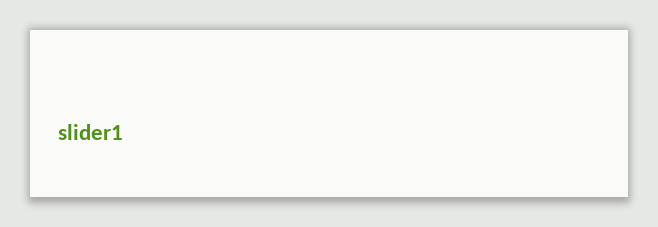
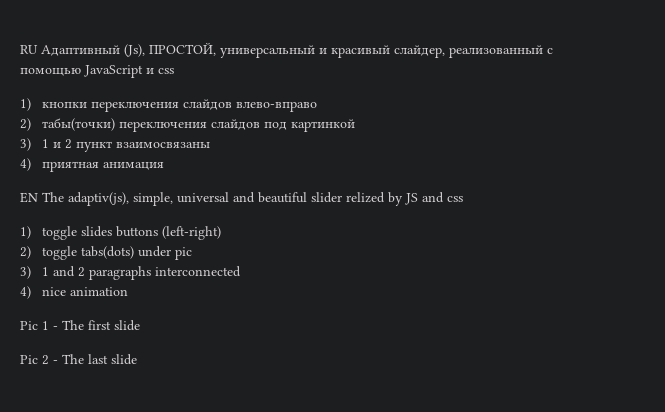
[58,124,123,140] slider1 -> [20,42,553,58] [20,65,174,78] [20,98,318,112] [20,118,356,132] [20,138,211,152] [20,158,165,172] [20,192,463,206] [20,226,222,240] [20,246,193,260] [20,266,242,280] [20,286,129,299] [20,320,140,331] [20,354,137,365] RU Адаптивный (Js), ПРОСТОЙ, универсальный и красивый слайдер, реализованный с помощью JavaScript и css // 1) кнопки переключения слайдов влево-вправо // 2) табы(точки) переключения слайдов под картинкой // 3) 1 и 2 пункт взаимосвязаны // 4) приятная анимация // EN The adaptiv(js), simple, universal and beautiful slider relized by JS and css // 1) toggle slides buttons (left-right) // 2) toggle tabs(dots) under pic // 3) 1 and 2 paragraphs interconnected // 4) nice animation // Pic 1 - The first slide // Pic 2 - The last slide

